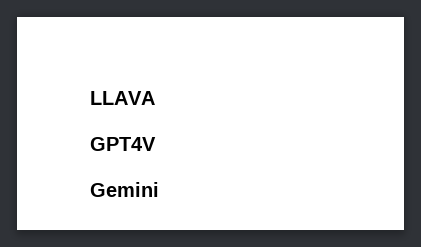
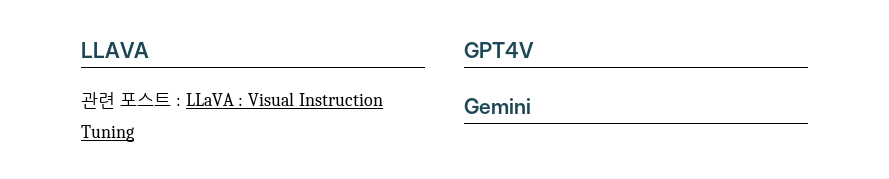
(155, 98) none -> [81,92,384,109] [81,125,135,142] // 관련 포스트 : LLaVA : Visual Instruction Tuning

